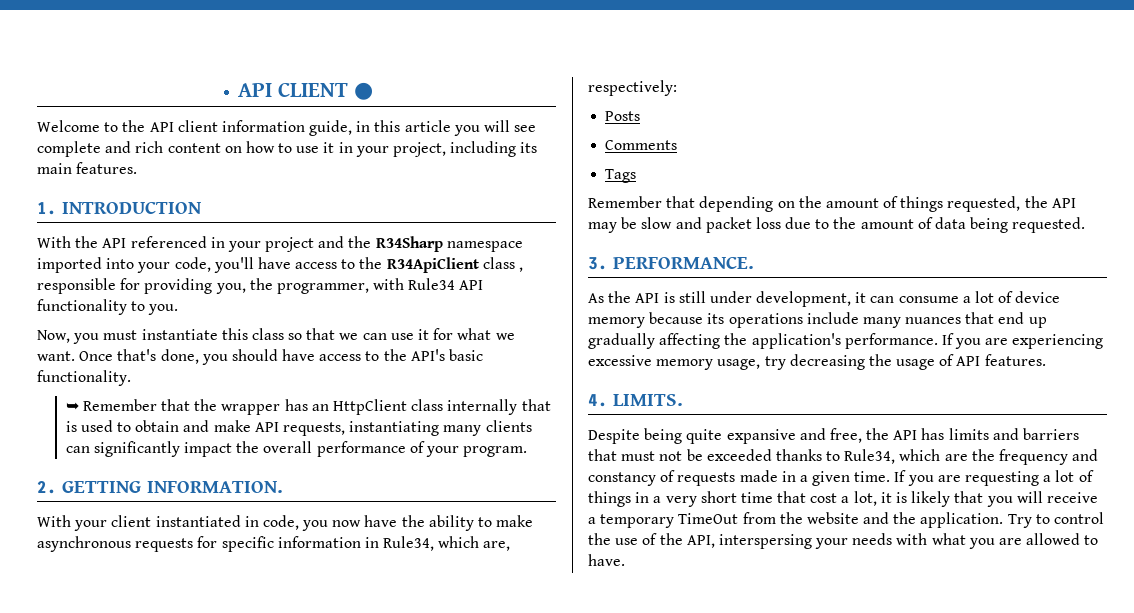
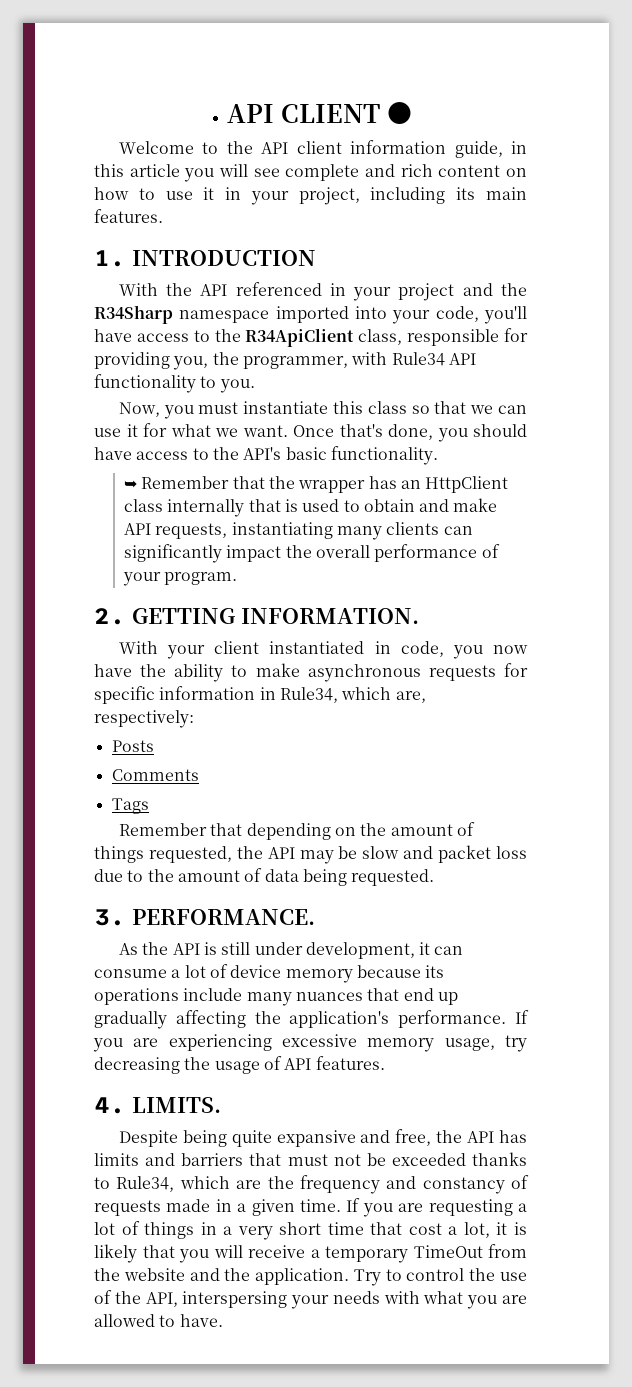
[482,257,524,272] class , -> [358,329,403,345] class,

